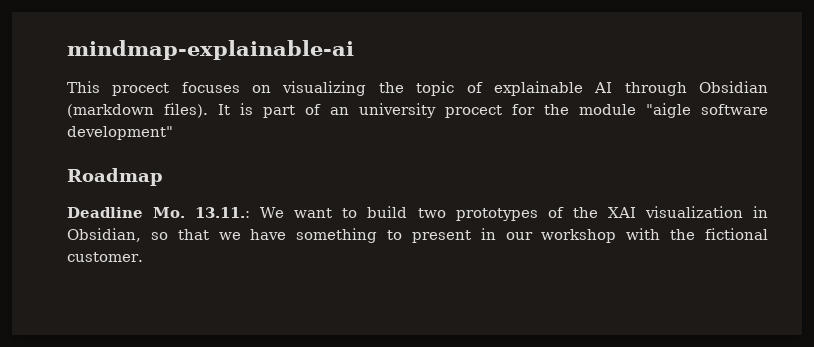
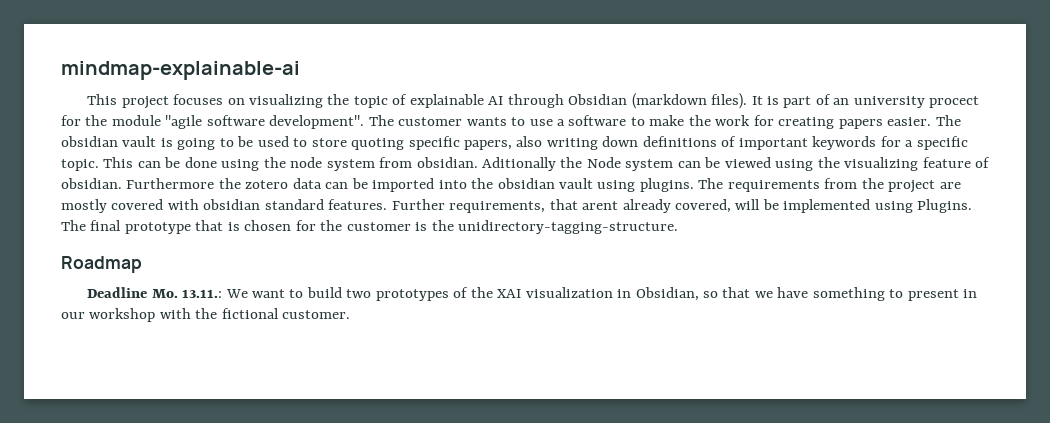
[112,83,170,96] procect -> [121,96,169,109] project
[646,103,768,118] [67,126,173,140] "aigle software development" -> [165,115,961,129] [61,136,968,150] [61,157,991,171] [61,178,961,193] [61,199,973,213] [61,220,679,234] "agile software development". The customer wants to use a software to make the work for creating papers easier. The obsidian vault is going to be used to store quoting specific papers, also writing down definitions of important keywords for a specific topic. This can be done using the node system from obsidian. Aditionally the Node system can be viewed using the visualizing feature of obsidian. Furthermore the zotero data can be imported into the obsidian vault using plugins. The requirements from the project are mostly covered with obsidian standard features. Further requirements, that arent already covered, will be implemented using Plugins. The final prototype that is chosen for the customer is the unidirectory-tagging-structure.

